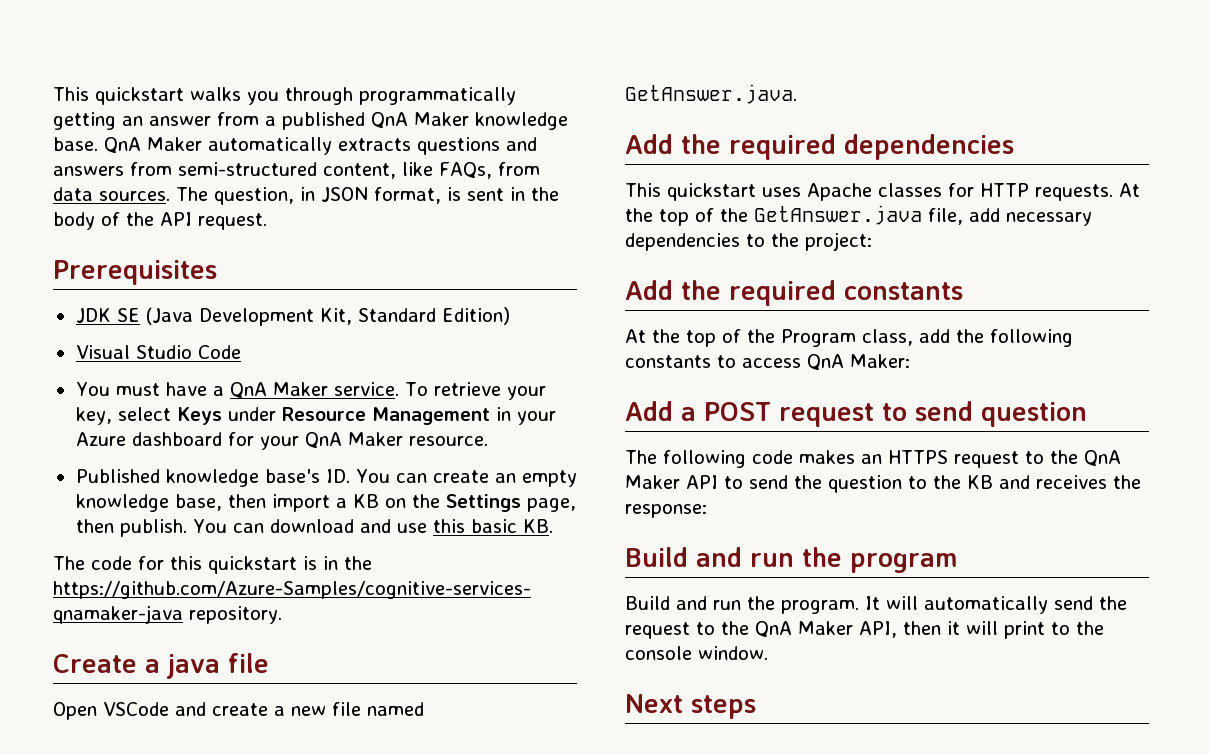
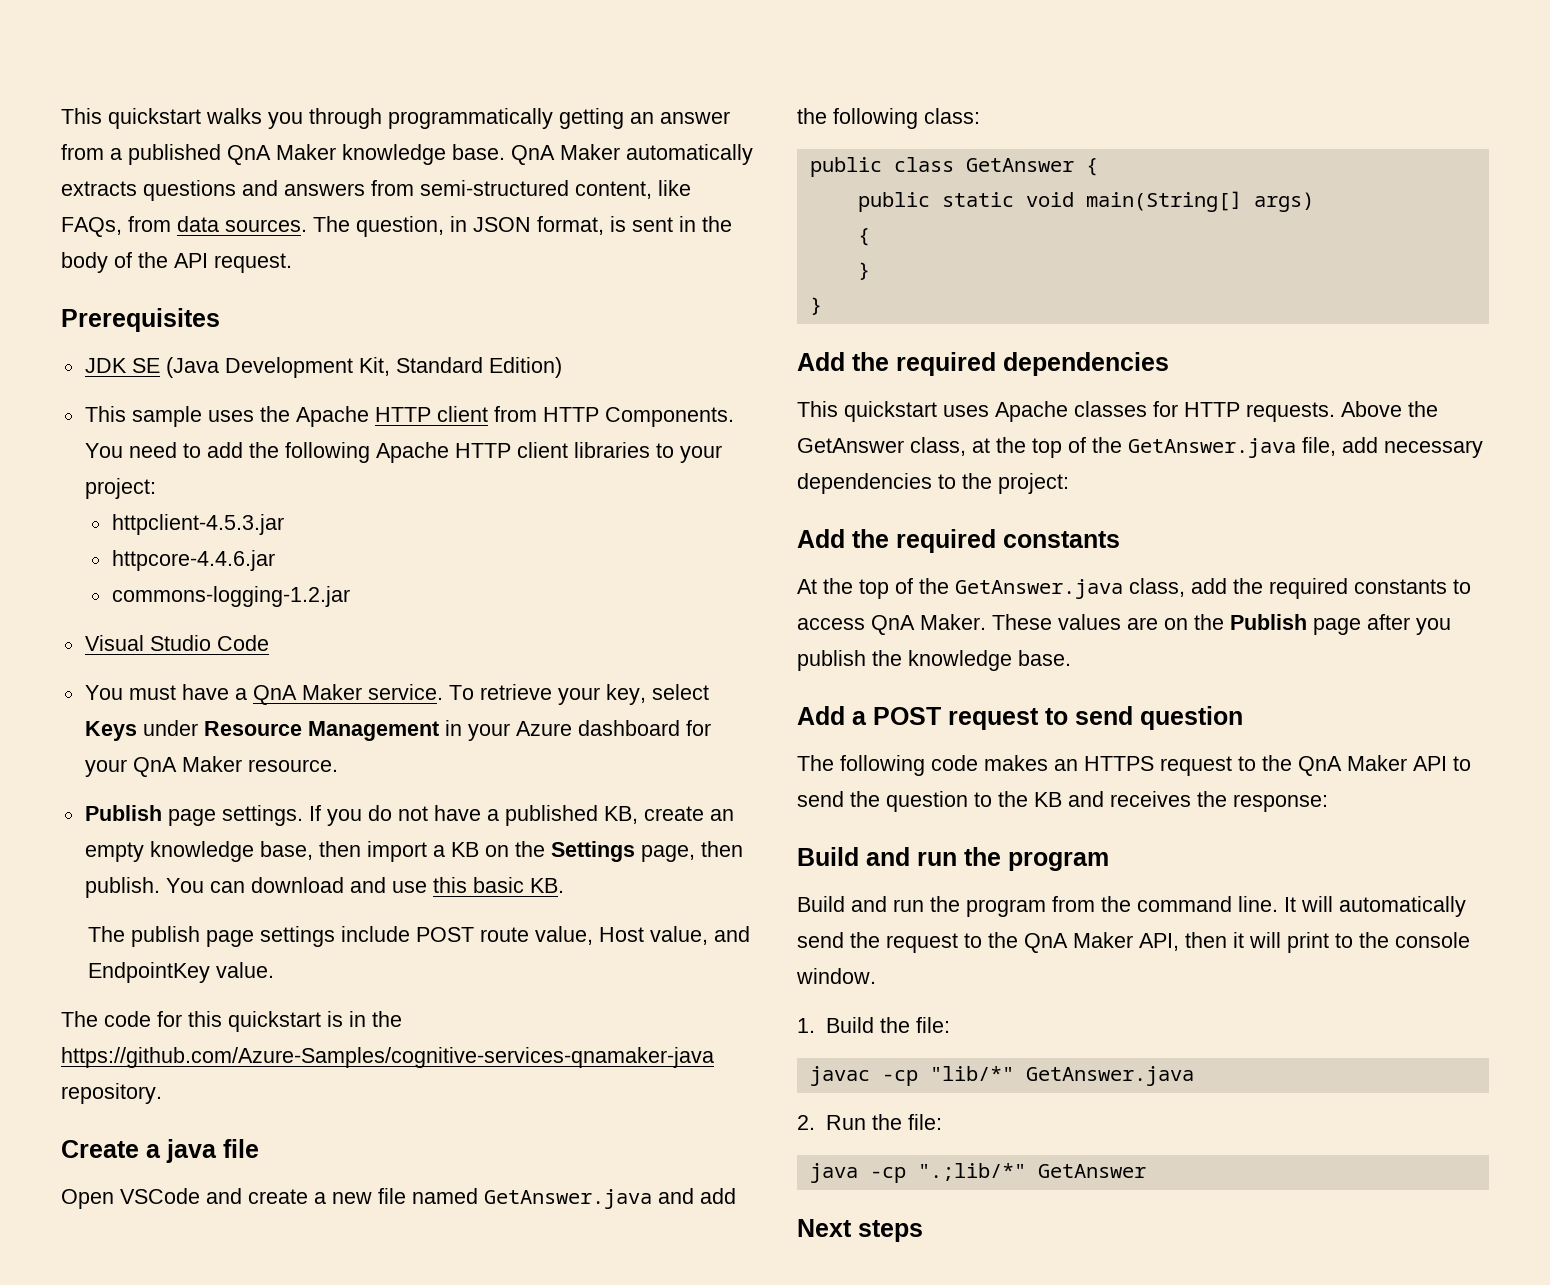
(510, 316) none -> [84,406,734,427] [84,442,722,463] [84,478,156,499] [111,514,284,535] [111,550,275,571] [111,586,350,607] // This sample uses the Apache HTTP client from HTTP Components. You need to add the following Apache HTTP client libraries to your project: // httpclient-4.5.3.jar // httpcore-4.4.6.jar // commons-logging-1.2.jar
[75,469,427,487] Published knowledge base's ID. You can -> [84,805,638,826] Publish page settings. If you do not have a published KB,
(553, 526) none -> [88,926,751,947] [88,962,275,983] // The publish page settings include POST route value, Host value, and EndpointKey value.
[625,84,797,104] GetAnswer.java. -> [484,1188,736,1209] [797,108,980,129] [809,157,1098,177] [857,191,1314,212] [857,228,870,246] [857,262,870,280] [809,297,822,315] GetAnswer.java and add the following class: // public class GetAnswer { // public static void main(String[] args) // { // } // }
[1119,183,1140,197] At -> [1341,401,1438,417] [797,437,990,456] Above the GetAnswer class, at
[781,329,856,347] Program -> [955,579,1123,599] GetAnswer.java
[990,329,1073,347] following -> [1269,578,1348,599] required
[850,354,910,368] Maker: -> [920,614,1451,635] [797,650,1071,671] Maker. These values are on the Publish page after you publish the knowledge base.
[781,600,859,614] program. -> [966,896,1278,917] program from the command line.
(768, 653) none -> [797,1017,950,1033] [809,1066,1194,1086] [797,1114,942,1130] [809,1163,1146,1183] // 1. Build the file: // javac -cp "lib/*" GetAnswer.java // 2. Run the file: // java -cp ".;lib/*" GetAnswer

